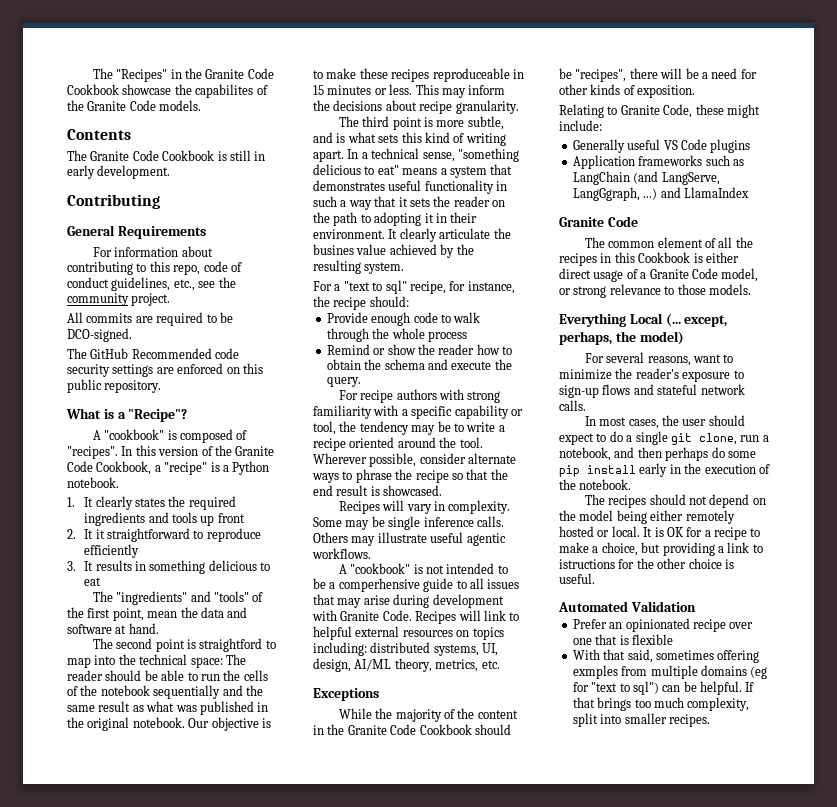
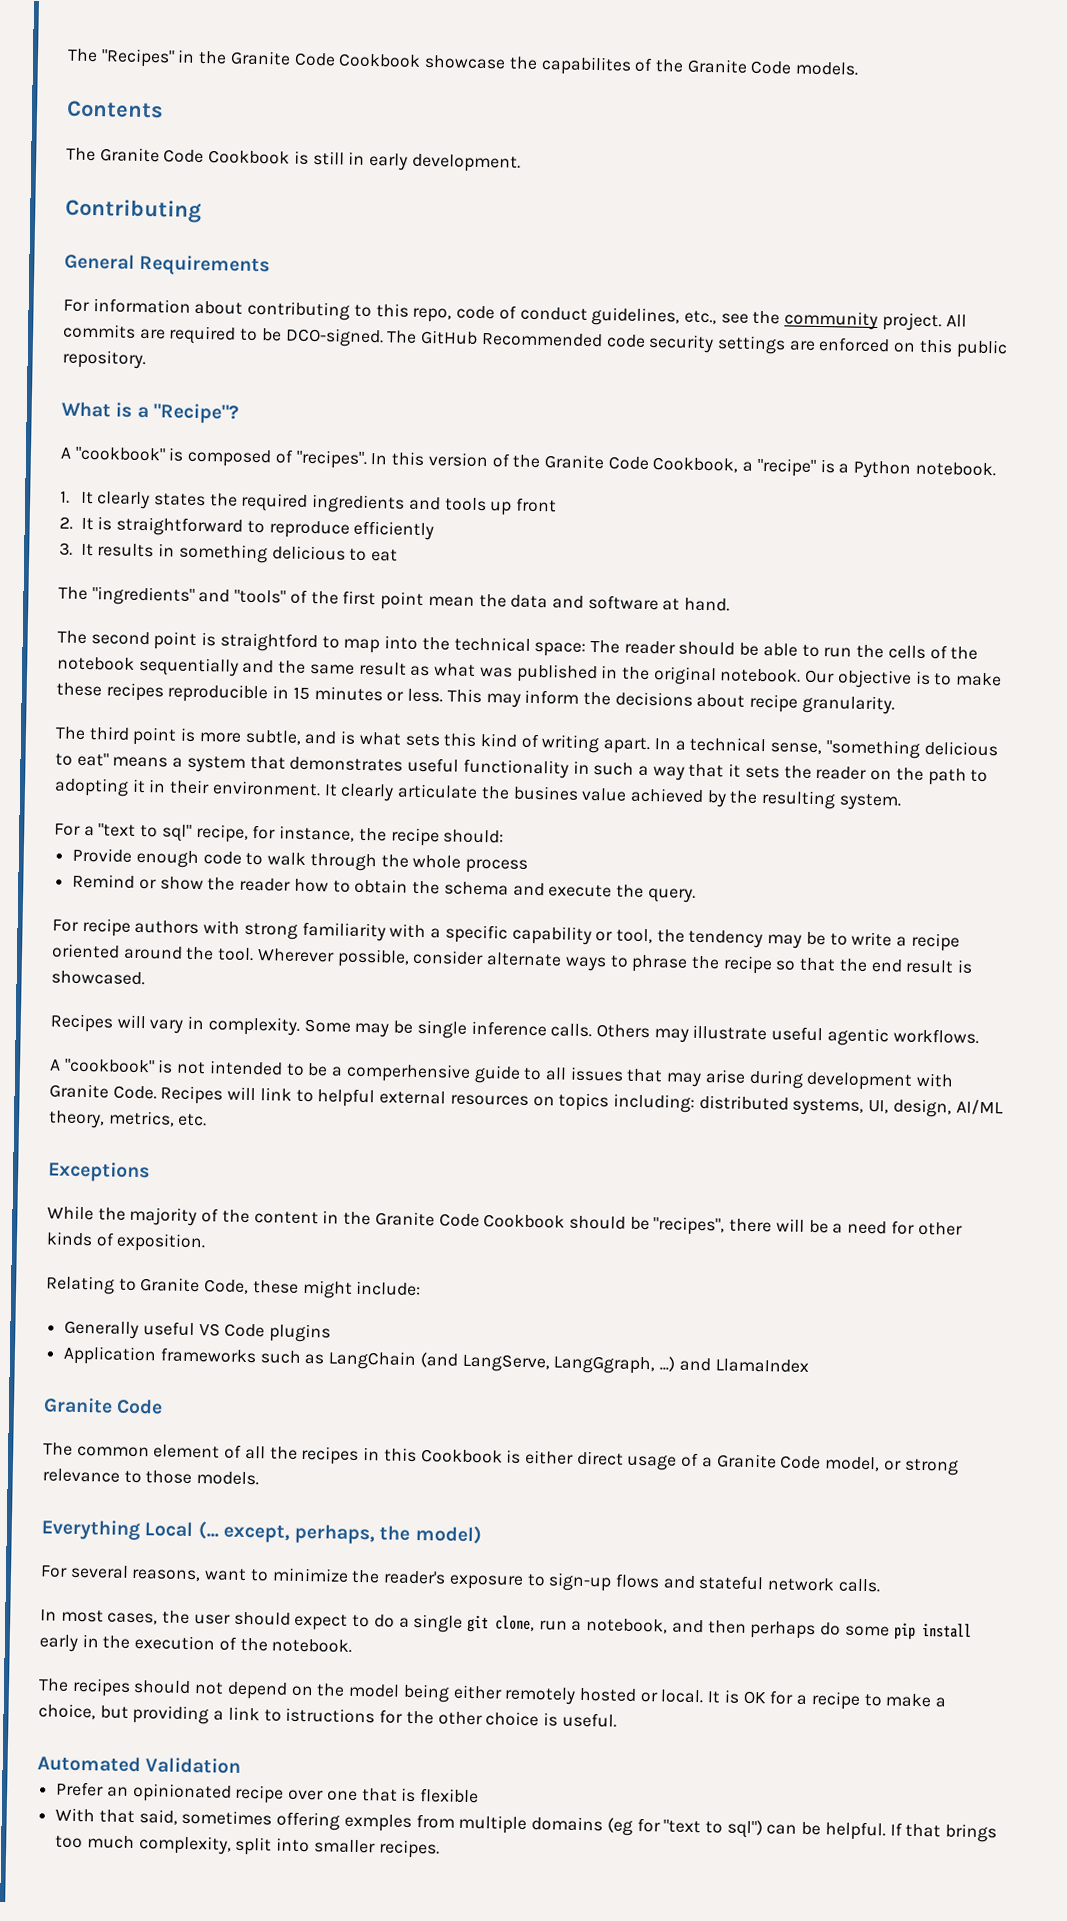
(171, 299) // -> (942, 322) none
(132, 335) // -> (384, 337) none
[95,529,105,539] it -> [97,516,113,531] is
[112,608,144,621] point, -> [380,591,425,610] point
[432,68,510,82] reproduceable -> [167,683,269,704] reproducible

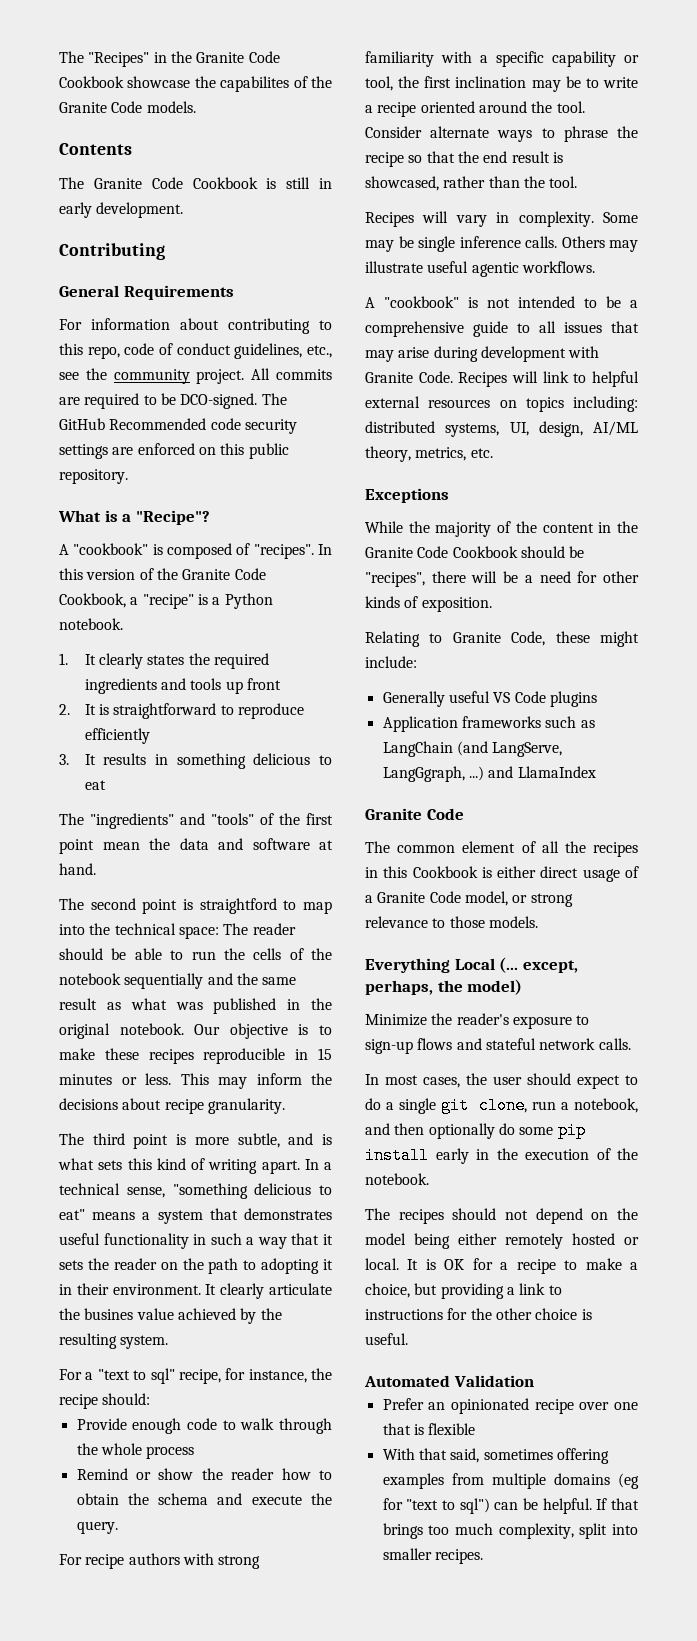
[688,929,764,949] tendency -> [424,76,527,88] first inclination
[256,948,485,968] Wherever possible, consider -> [365,126,422,138] Consider
[51,970,145,986] showcased. -> [365,176,578,191] showcased, rather than the tool.
[345,1062,471,1083] comperhensive -> [365,321,464,337] comprehensive
[40,1564,349,1583] For several reasons, want to minimize -> [365,1014,427,1026] Minimize
[749,1620,817,1640] perhaps -> [428,1123,495,1139] optionally
[285,1707,376,1724] istructions -> [365,1309,443,1320] instructions
[343,1813,412,1832] exmples -> [382,1473,444,1489] examples

